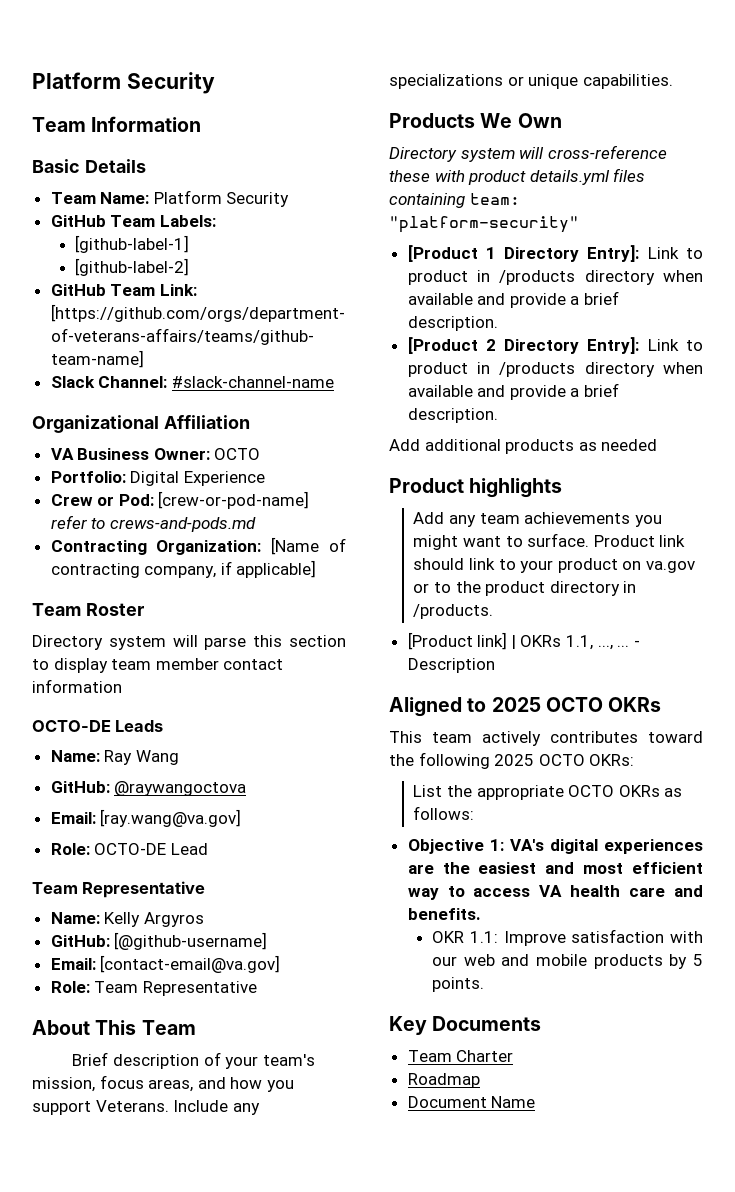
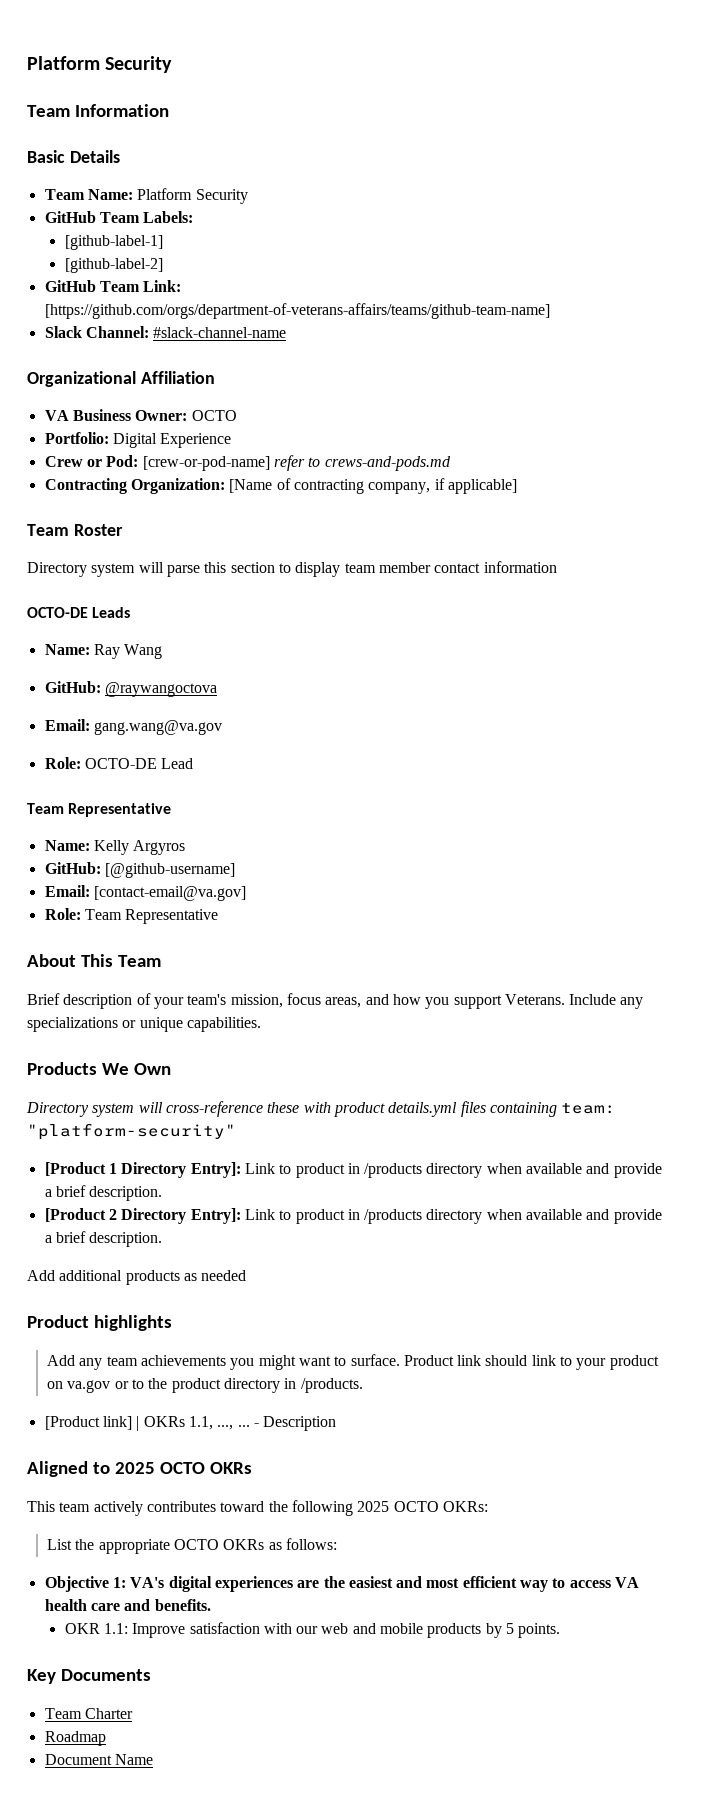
[100,809,242,827] [ray.wang@va.gov] -> [93,720,222,735] gang.wang@va.gov

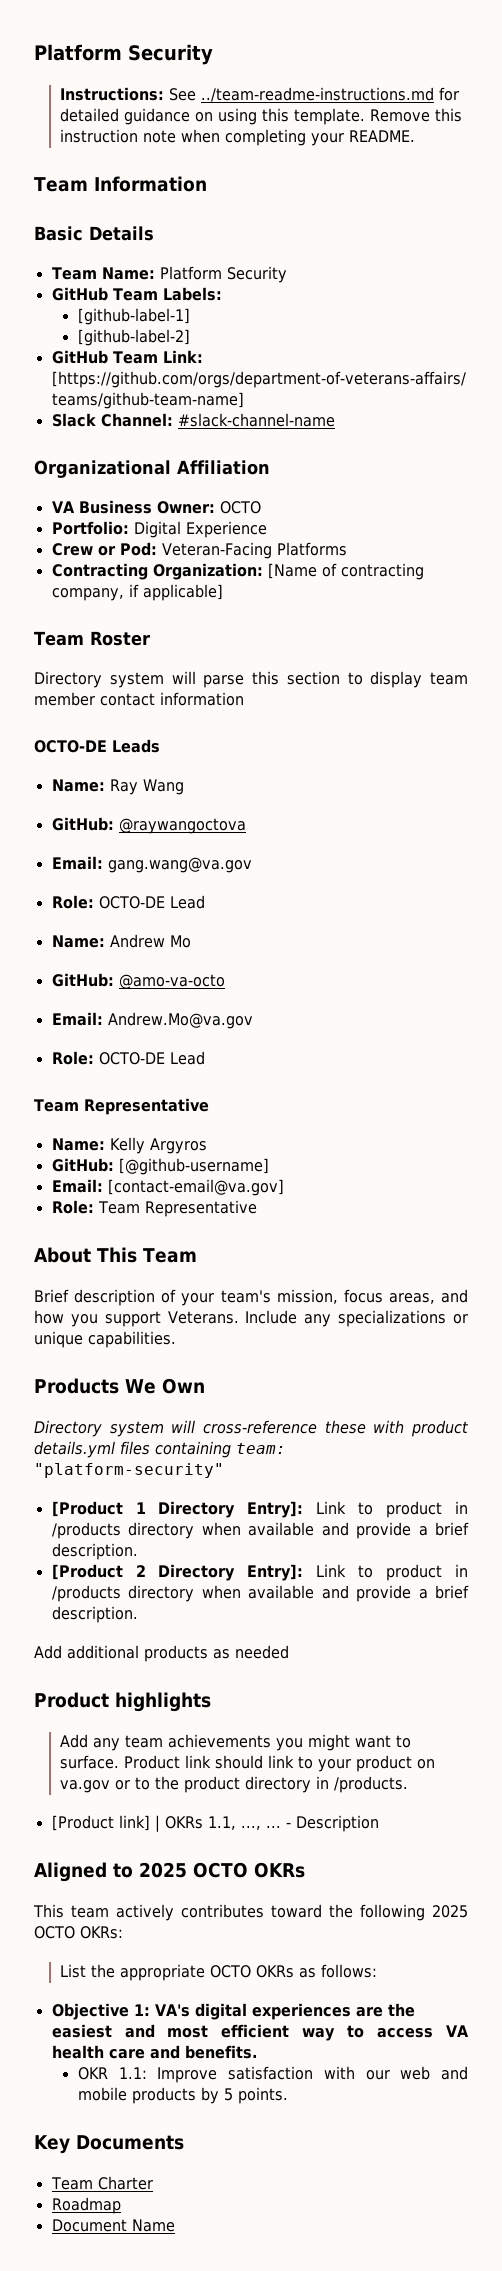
[27,56,173,73] Platform Security -> [34,44,213,65] [60,87,460,102] [60,108,463,125] [60,129,416,146] Platform Security // Instructions: See ../team-readme-instructions.md for detailed guidance on using this template. Remove this instruction note when completing your README.
[142,455,451,471] [crew-or-pod-name] refer to crews-and-pods.md -> [161,542,347,559] Veteran-Facing Platforms
(194, 763) none -> [51,934,191,948] [51,973,225,989] [51,1012,253,1029] [51,1051,205,1065] // Name: Andrew Mo // GitHub: @amo-va-octo // Email: Andrew.Mo@va.gov // Role: OCTO-DE Lead

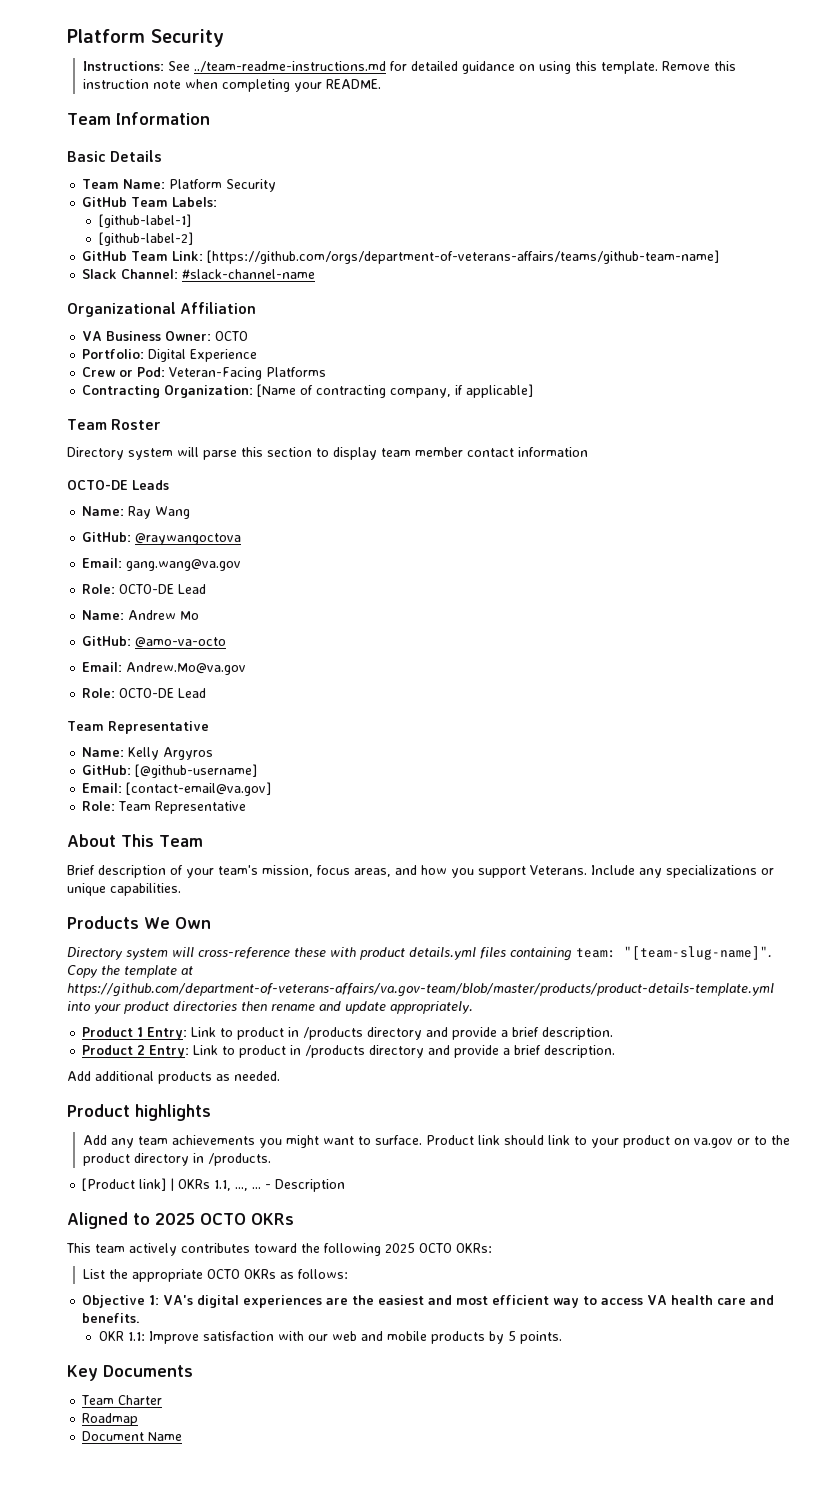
[34,1463,224,1478] [51,1501,468,1518] [51,1522,469,1539] [51,1543,138,1560] [51,1564,468,1581] [51,1585,315,1602] "platform-security" // [Product 1 Directory Entry]: Link to product in /products directory when available and provide a brief description. // [Product 2 Directory Entry]: Link to product in /products directory when available -> [624,946,772,960] [67,965,193,978] [67,983,774,997] [67,1001,473,1014] [82,1027,614,1040] [82,1045,425,1058] "[team-slug-name]". Copy the template at https://github.com/department-of-veterans-affairs/va.gov-team/blob/master/products/product-details-template.yml into your product directories then rename and update appropriately. // Product 1 Entry: Link to product in /products directory and provide a brief description. // Product 2 Entry: Link to product in /products directory
[235,1645,289,1659] needed -> [234,1071,280,1081] needed.

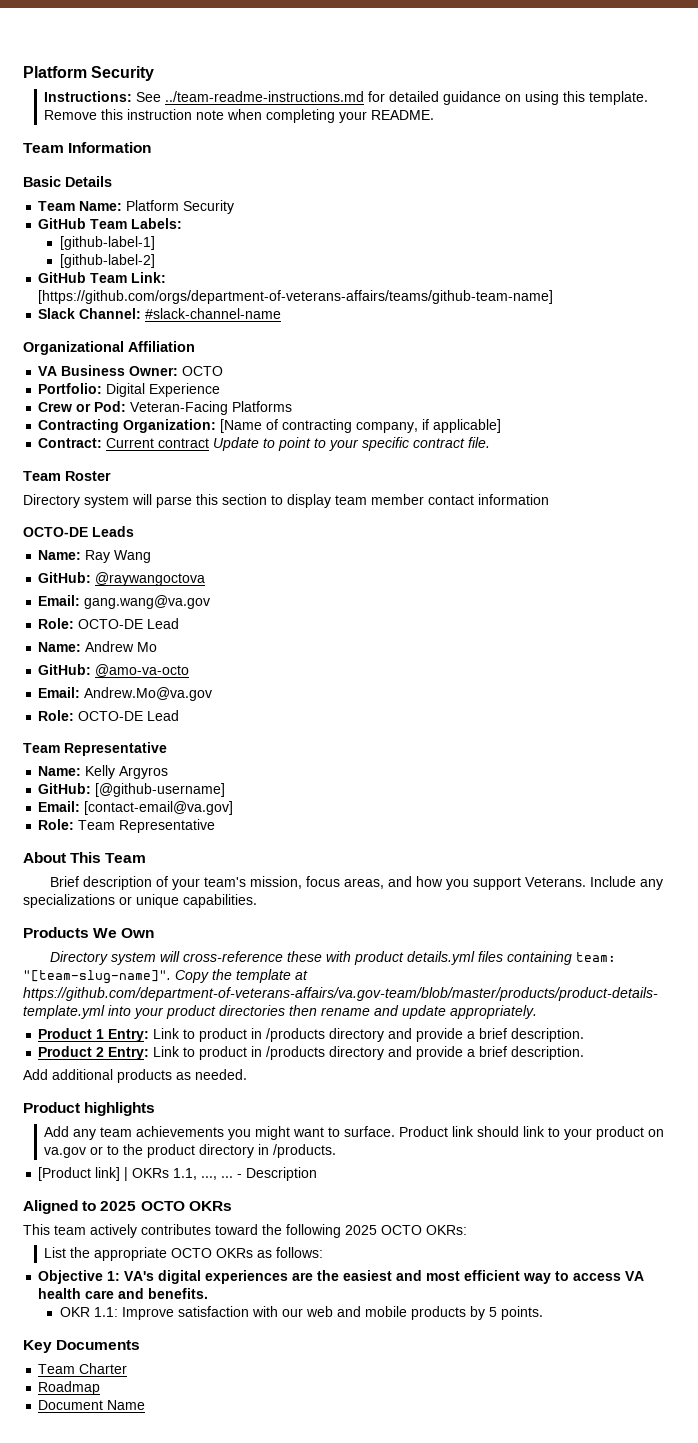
(534, 391) none -> [38,437,491,451] // Contract: Current contract Update to point to your specific contract file.

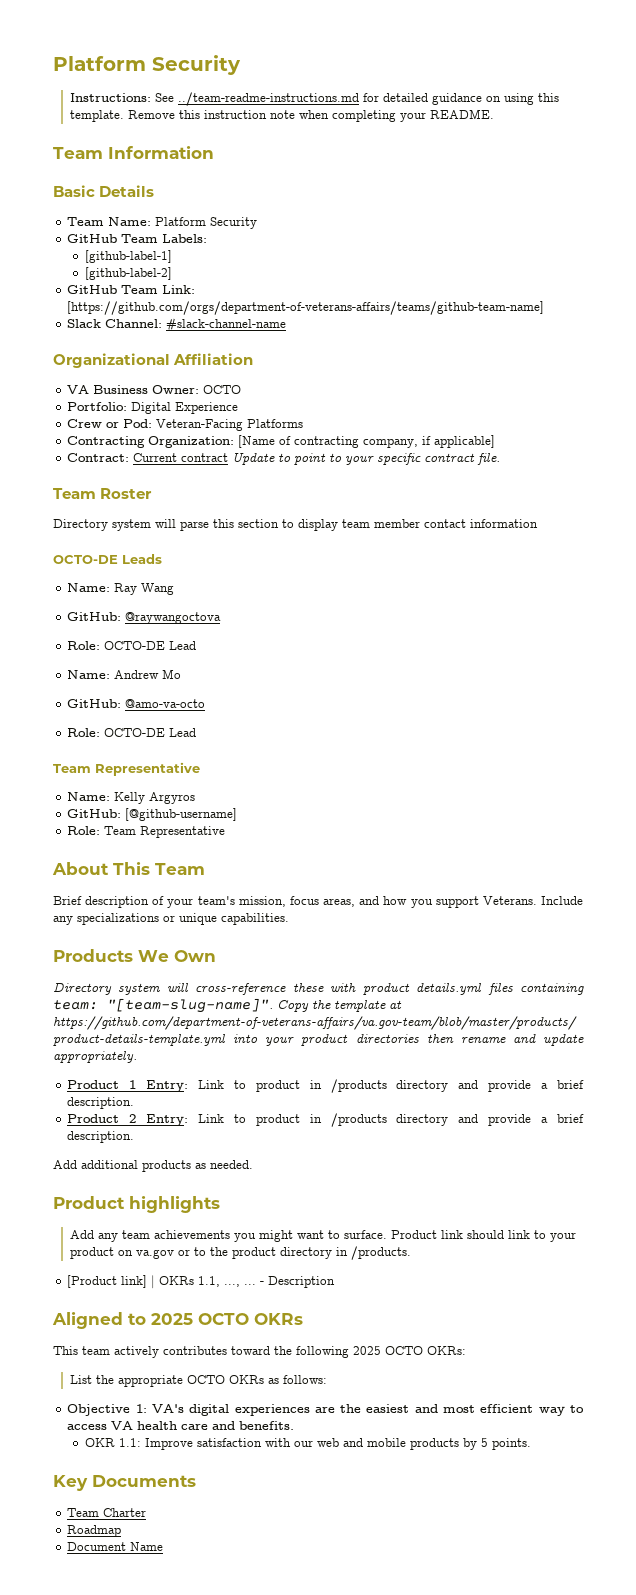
[38,595,211,609] // Email: gang.wang@va.gov -> (222, 618) none
[38,687,213,701] // Email: Andrew.Mo@va.gov -> (206, 703) none
[38,801,234,815] // Email: [contact-email@va.gov] -> (238, 814) none

